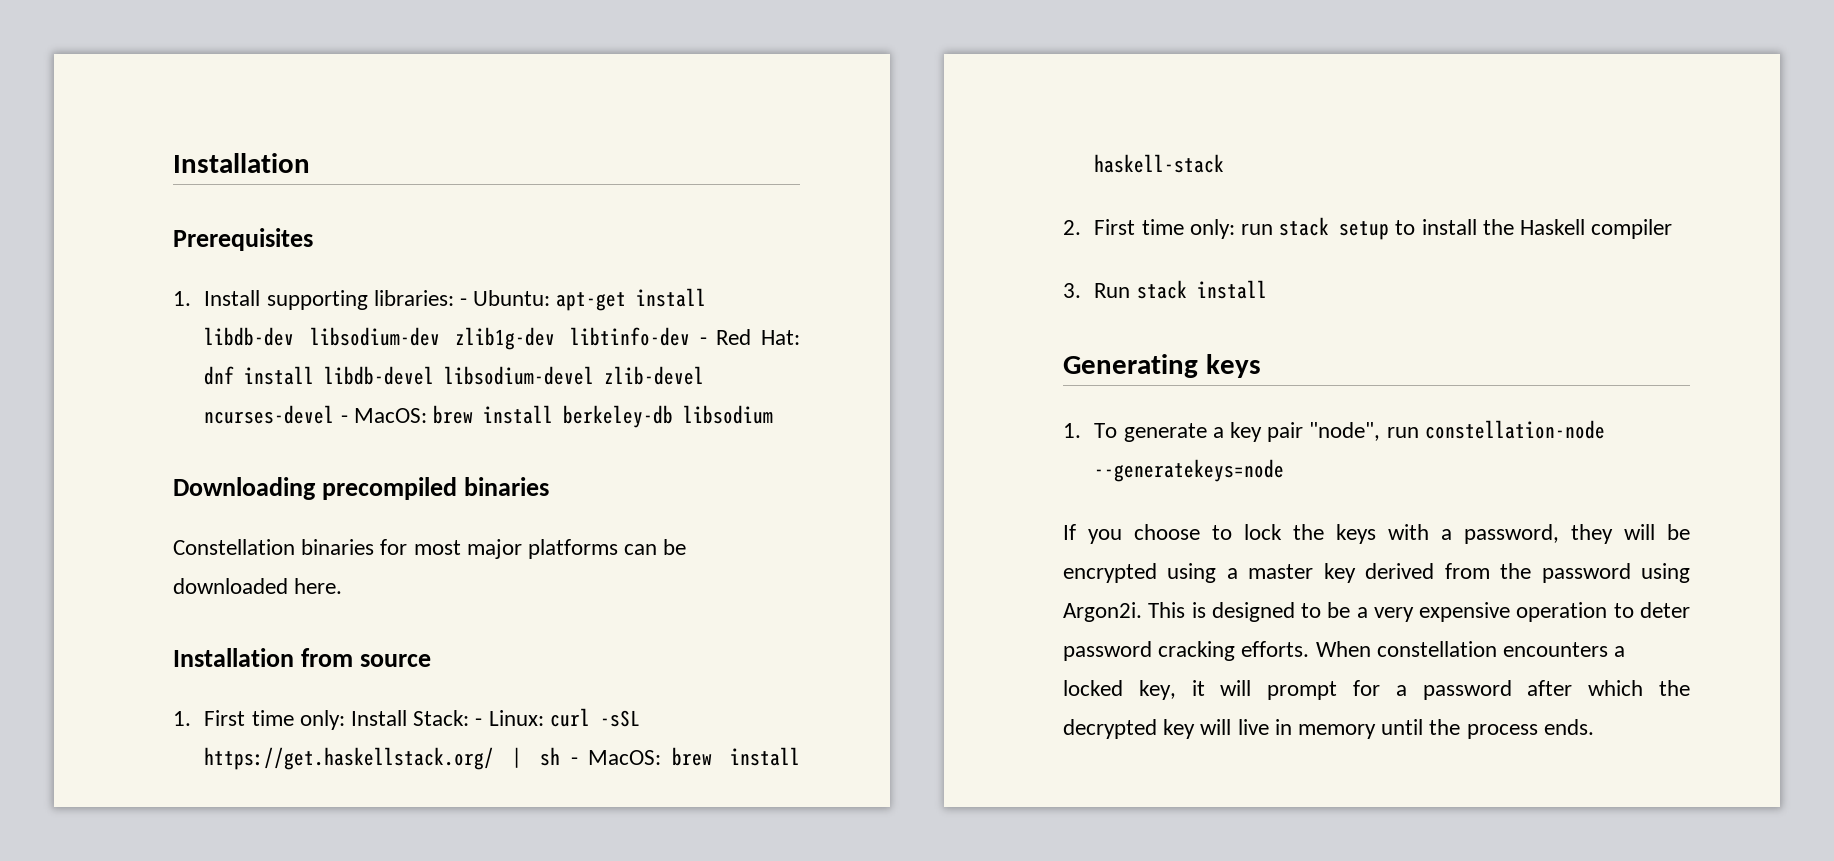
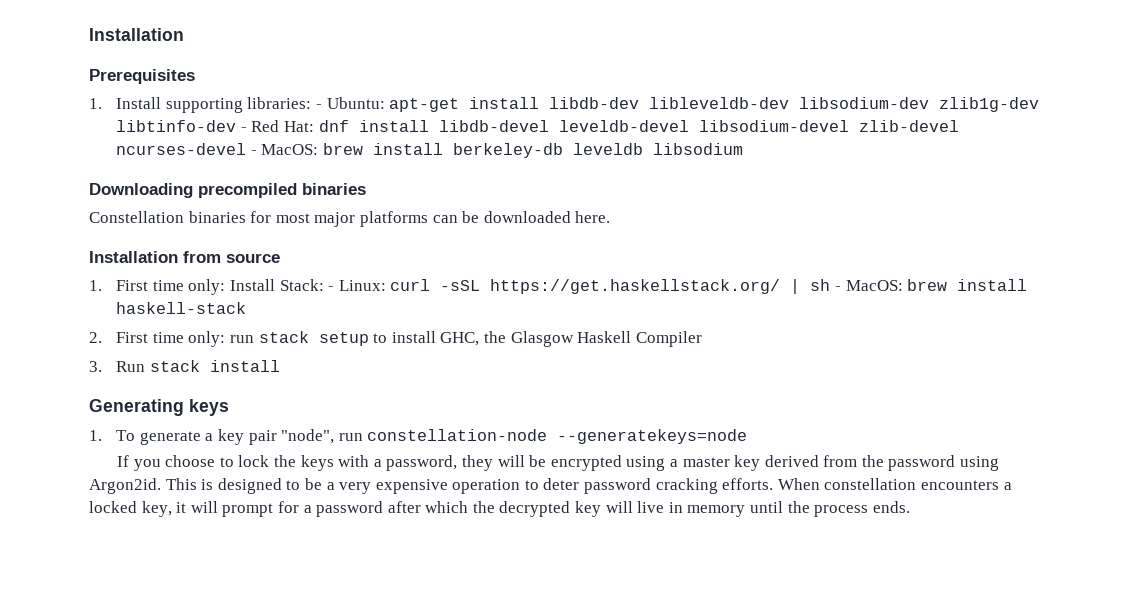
(295, 336) none -> [649,97,790,109] libleveldb-dev
(435, 375) none -> [558,120,689,132] leveldb-devel
(673, 416) none -> [573,143,644,155] leveldb
[1482,219,1673,239] the Haskell compiler -> [440,331,702,347] GHC, the Glasgow Haskell Compiler
[1063,602,1142,622] Argon2i. -> [89,478,161,494] Argon2id.

